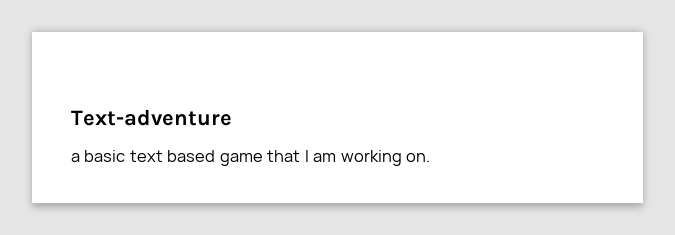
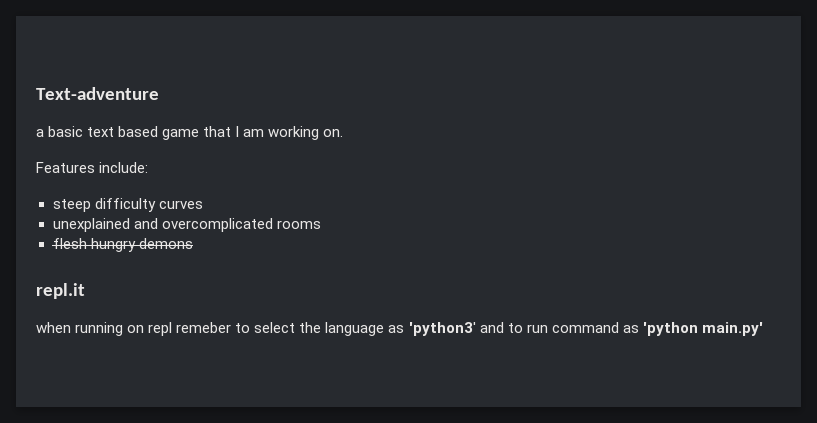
(431, 157) none -> [36,162,149,173] [52,198,203,212] [52,218,321,232] [52,238,193,252] [36,283,85,299] [36,322,763,336] // Features include: // steep difficulty curves // unexplained and overcomplicated rooms // flesh hungry demons // repl.it // when running on repl remeber to select the language as 'python3' and to run command as 'python main.py'

